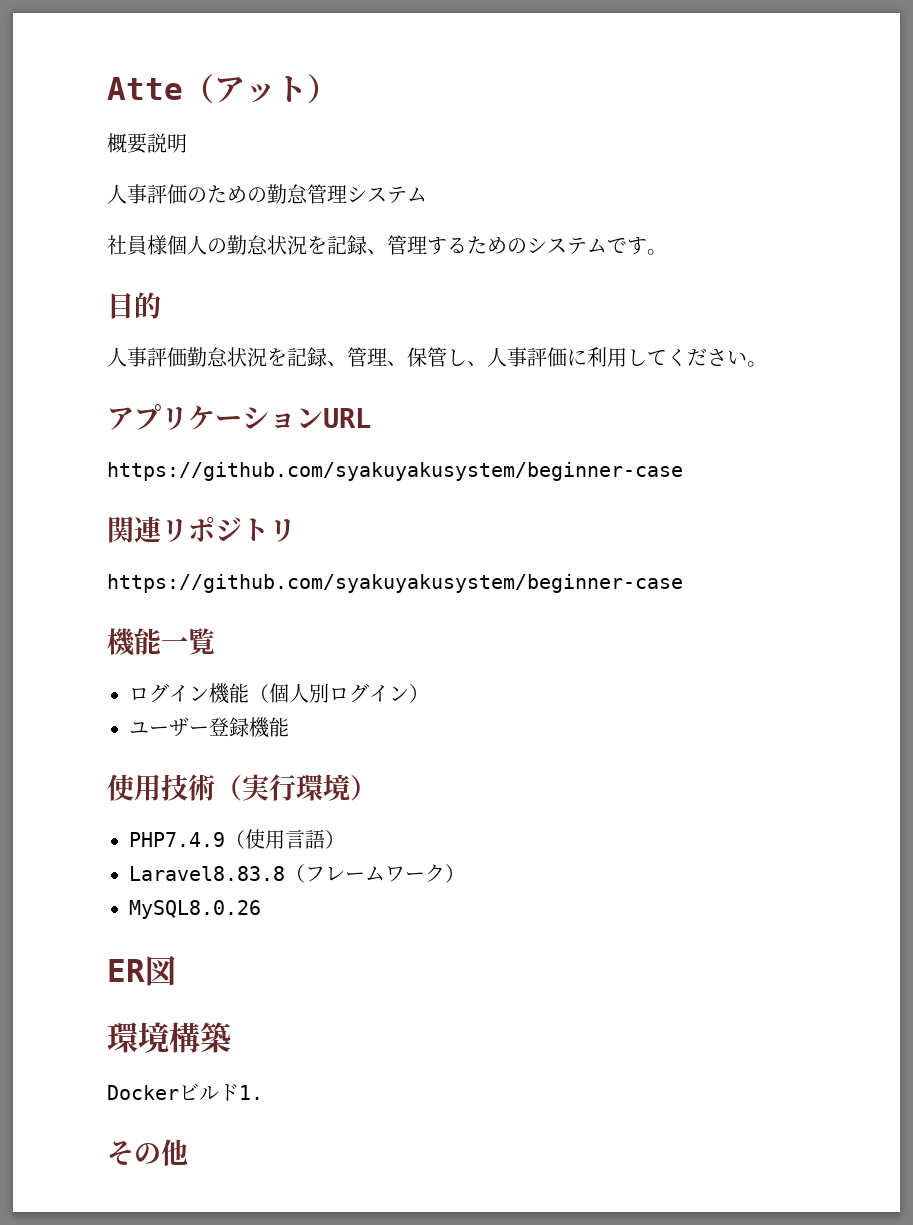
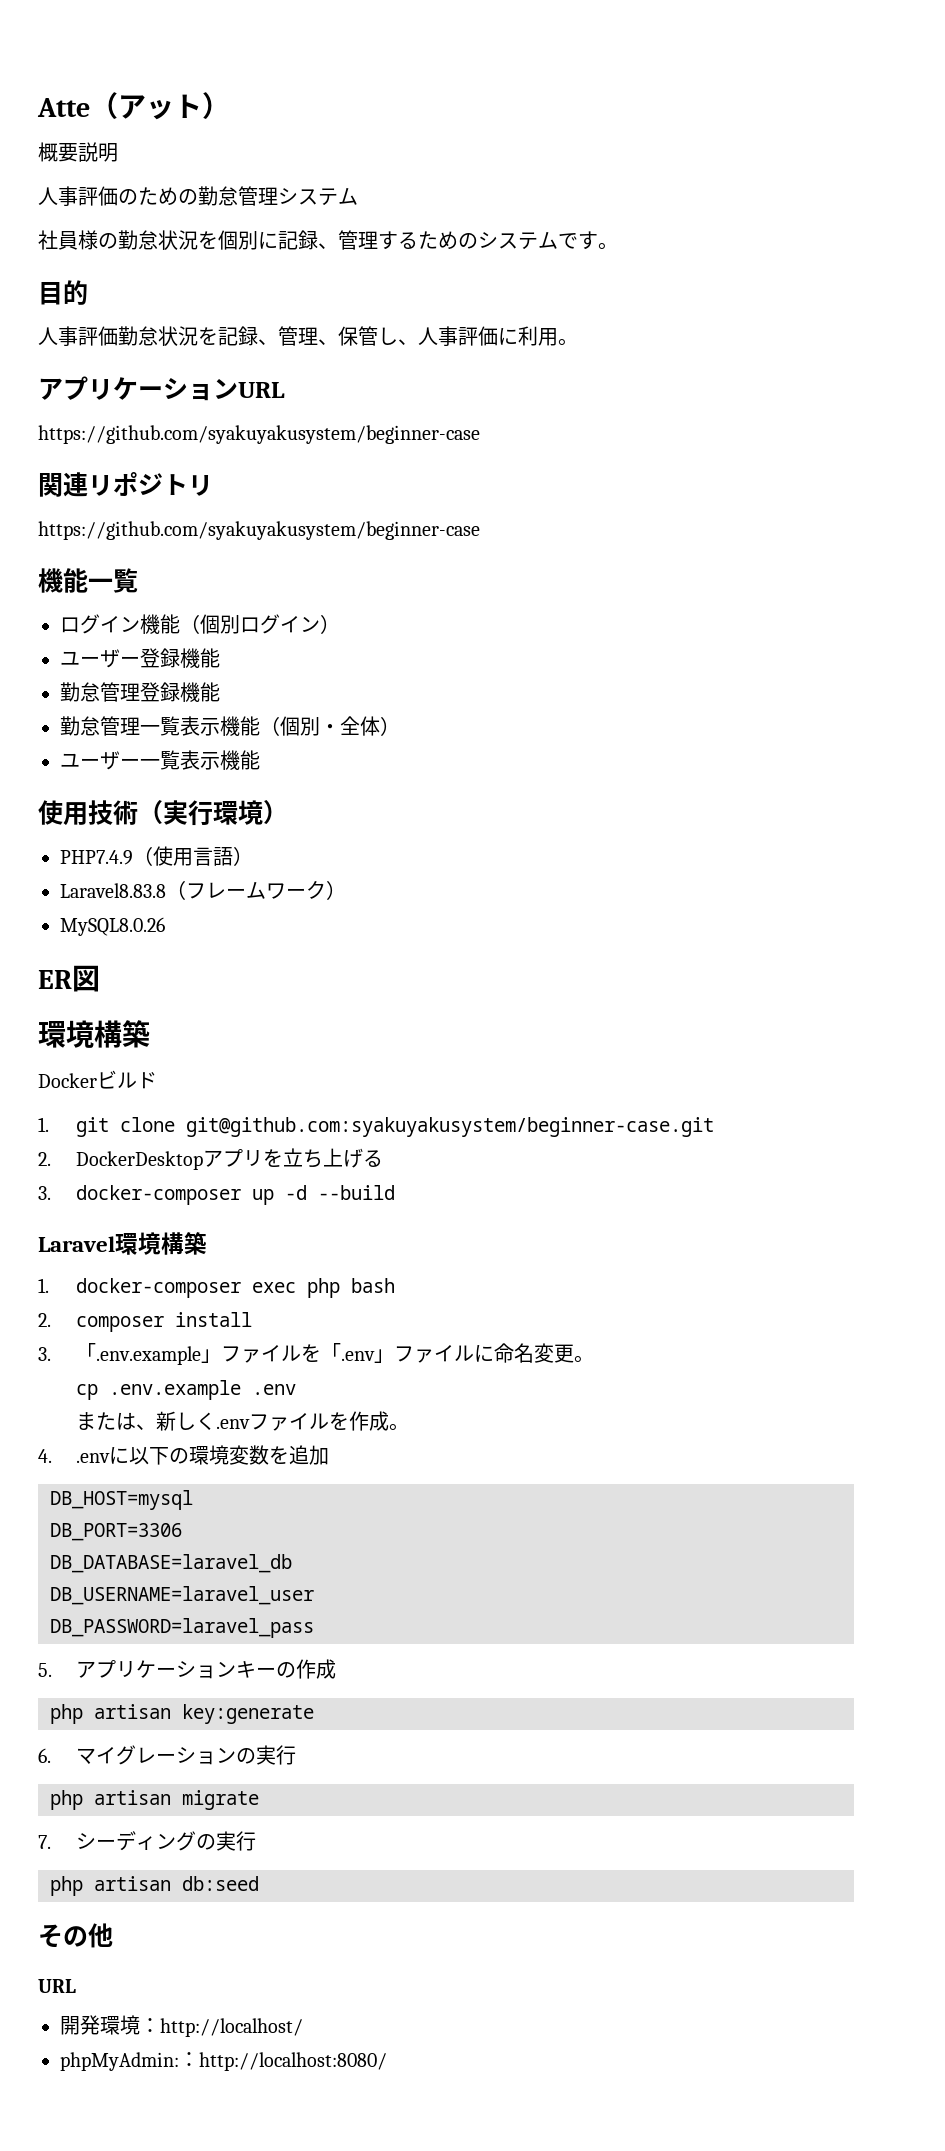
[167,235,207,255] 個人 -> (98, 240) none
(327, 245) none -> [218,230,278,250] 個別に
[627,348,747,366] してください -> (558, 337) none
[289,683,309,703] 人 -> (220, 624) none
(289, 727) none -> [60,682,220,702] [60,716,400,736] [60,750,260,770] // 勤怠管理登録機能 // 勤怠管理一覧表示機能（個別・全体） // ユーザー一覧表示機能
[239,1085,263,1100] [107,1139,188,1166] 1. // その他 -> [38,1117,714,1137] [38,1148,383,1170] [38,1185,395,1205] [38,1232,207,1255] [38,1278,395,1298] [38,1312,252,1332] [38,1343,594,1365] [75,1380,296,1400] [75,1411,409,1431] [38,1445,329,1465] [50,1490,193,1510] [50,1523,182,1541] [50,1554,292,1573] [50,1586,314,1605] [50,1618,314,1638] [38,1659,336,1679] [50,1704,314,1724] [38,1745,296,1765] [50,1790,259,1810] [38,1831,256,1851] [50,1876,259,1896] [38,1923,113,1948] [38,1979,76,1993] [60,2015,303,2037] [60,2052,387,2071] // 1. git clone git@github.com:syakuyakusystem/beginner-case.git // 2. DockerDesktopアプリを立ち上げる // 3. docker-composer up -d --build // Laravel環境構築 // 1. docker-composer exec php bash // 2. composer install // 3.「.env.example」ファイルを「.env」ファイルに命名変更。 // cp .env.example .env // または、新しく.envファイルを作成。 // 4. .envに以下の環境変数を追加 // DB_HOST=mysql // DB_PORT=3306 // DB_DATABASE=laravel_db // DB_USERNAME=laravel_user // DB_PASSWORD=laravel_pass // 5.アプリケーションキーの作成 // php artisan key:generate // 6.マイグレーションの実行 // php artisan migrate // 7.シーディングの実行 // php artisan db:seed // その他 // URL // 開発環境：http://localhost/ // phpMyAdmin:：http://localhost:8080/

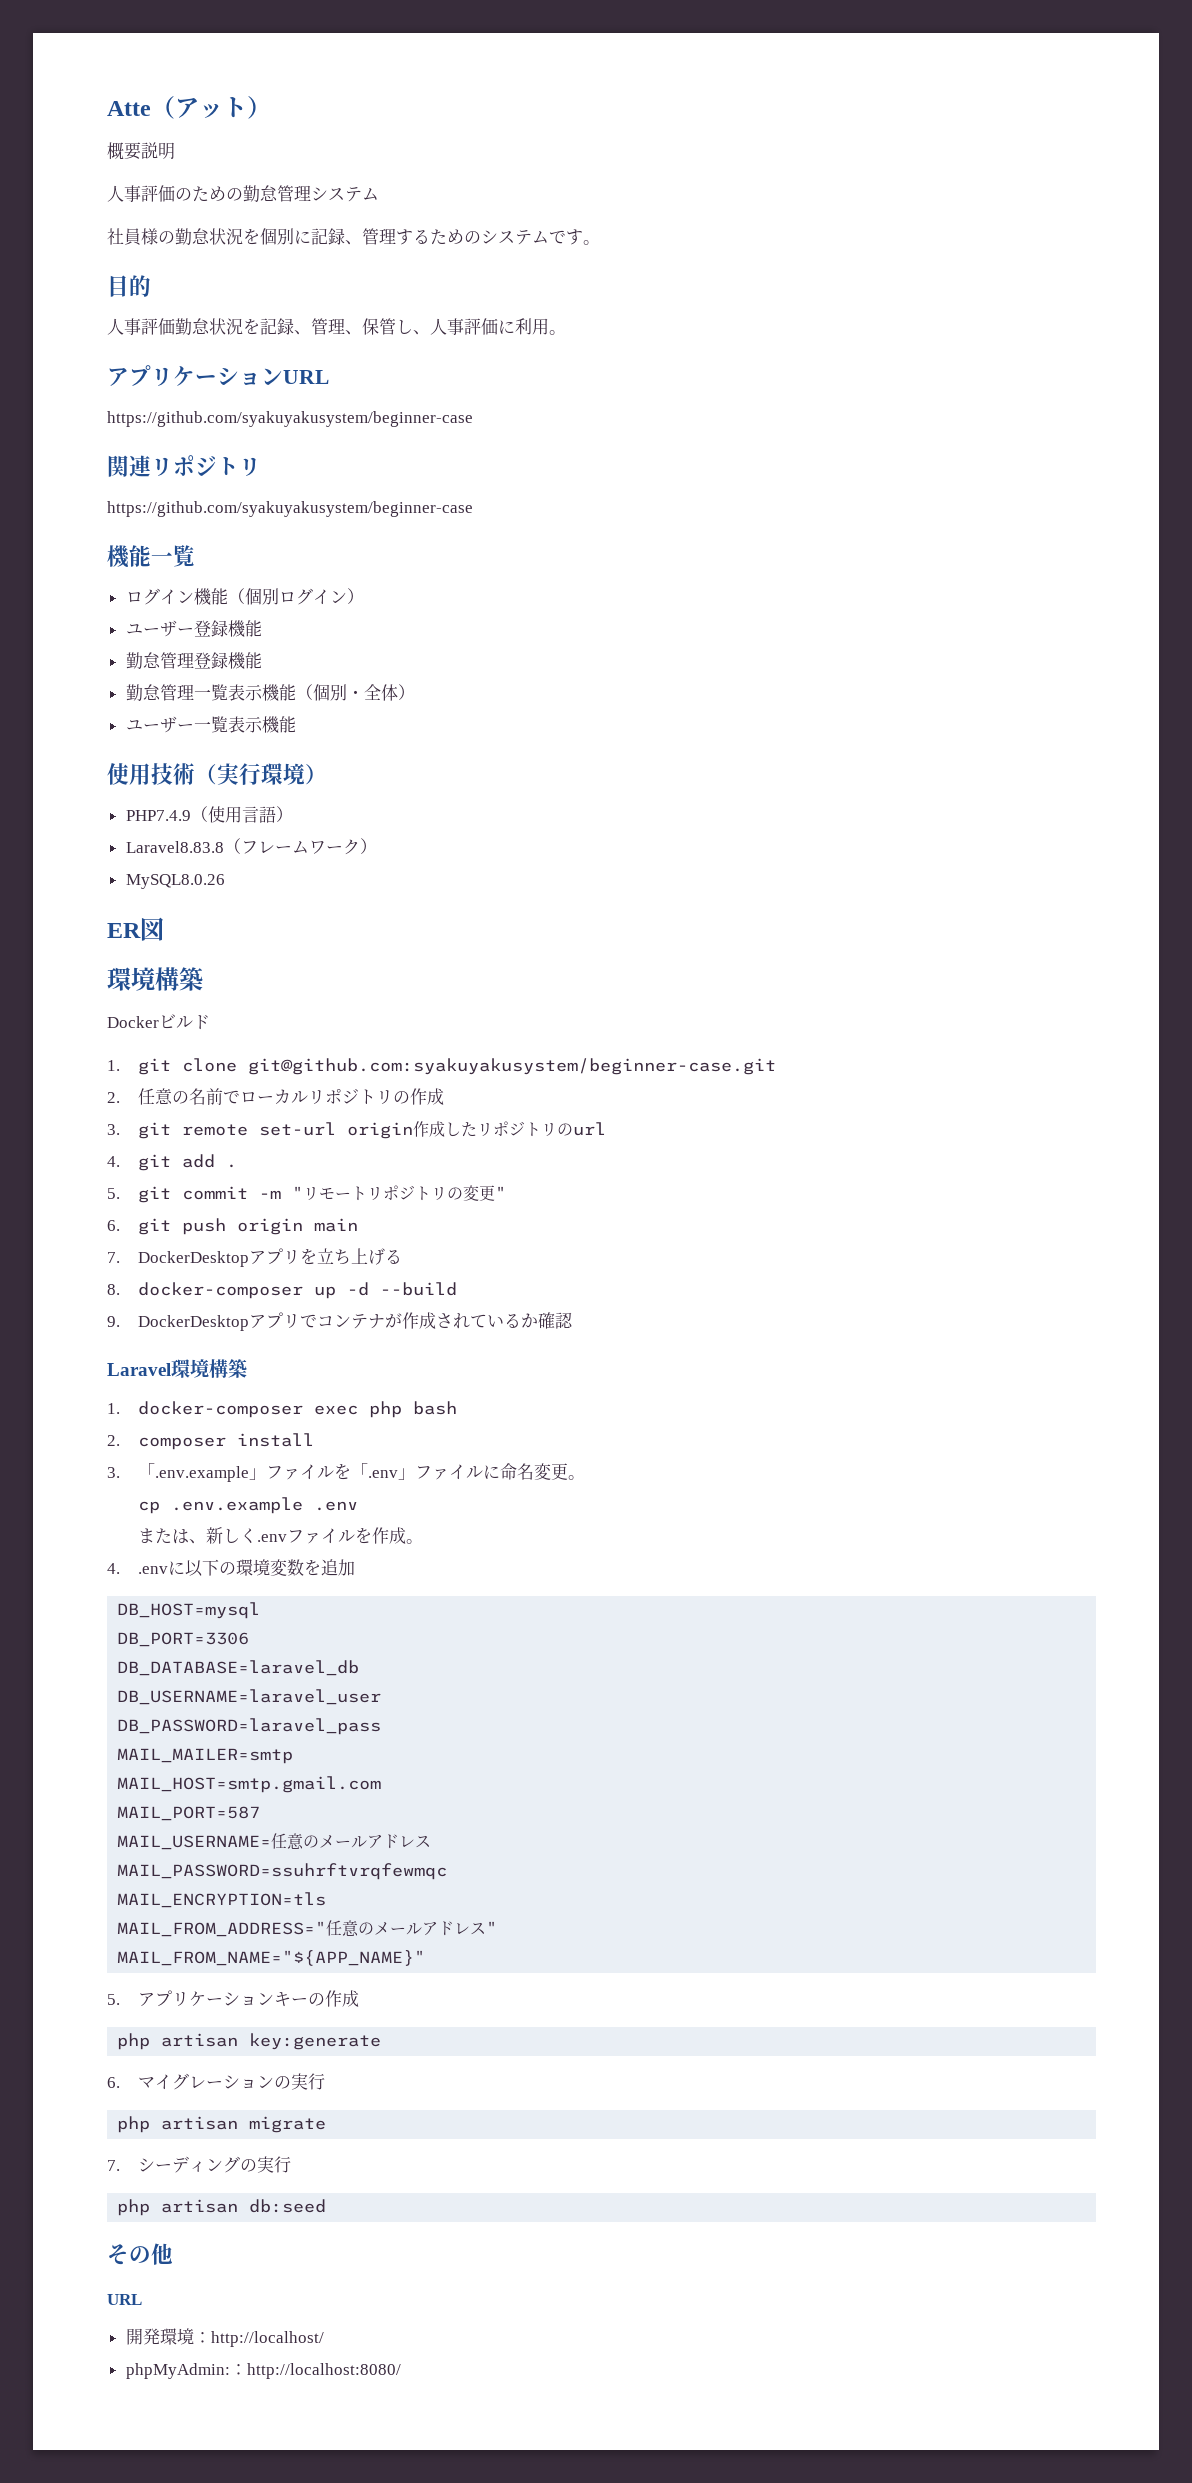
(51, 1159) none -> [138,1088,445,1105] [107,1121,607,1139] [107,1154,238,1171] [107,1185,507,1203] [107,1218,359,1235] [107,1252,120,1263] 任意の名前でローカルリポジトリの作成 // 3. git remote set-url origin作成したリポジトリのurl // 4. git add . // 5. git commit -m "リモートリポジトリの変更" // 6. git push origin main // 7.
[38,1186,51,1200] 3. -> [107,1284,120,1295] 8.
(395, 1192) none -> [107,1312,574,1331] // 9. DockerDesktopアプリでコンテナが作成されているか確認
(314, 1628) none -> [117,1748,294,1764] [117,1776,382,1793] [117,1806,261,1821] [117,1833,432,1850] [117,1863,448,1880] [117,1892,327,1908] [117,1920,498,1937] [117,1950,426,1966] // MAIL_MAILER=smtp // MAIL_HOST=smtp.gmail.com // MAIL_PORT=587 // MAIL_USERNAME=任意のメールアドレス // MAIL_PASSWORD=ssuhrftvrqfewmqc // MAIL_ENCRYPTION=tls // MAIL_FROM_ADDRESS="任意のメールアドレス" // MAIL_FROM_NAME="${APP_NAME}"

